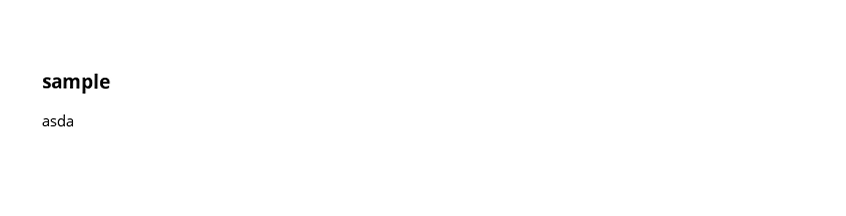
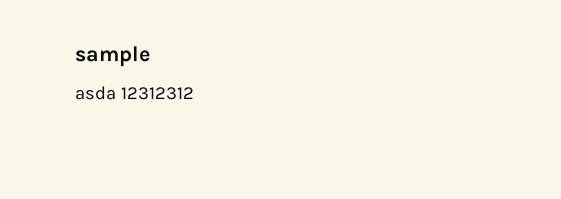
(74, 120) none -> [119,87,195,101] 12312312

